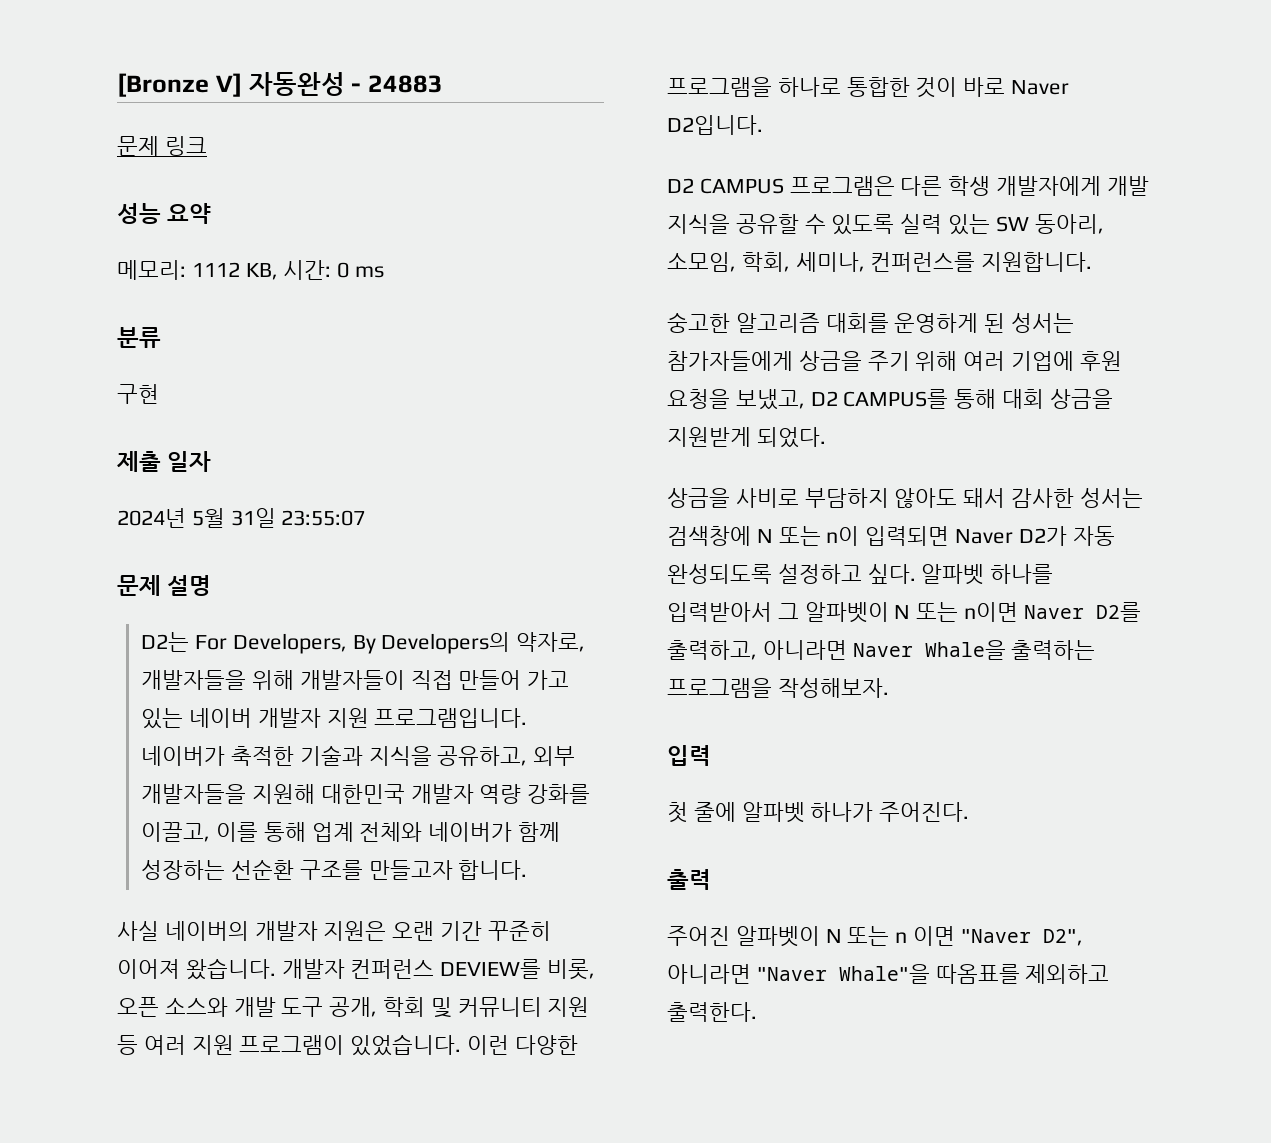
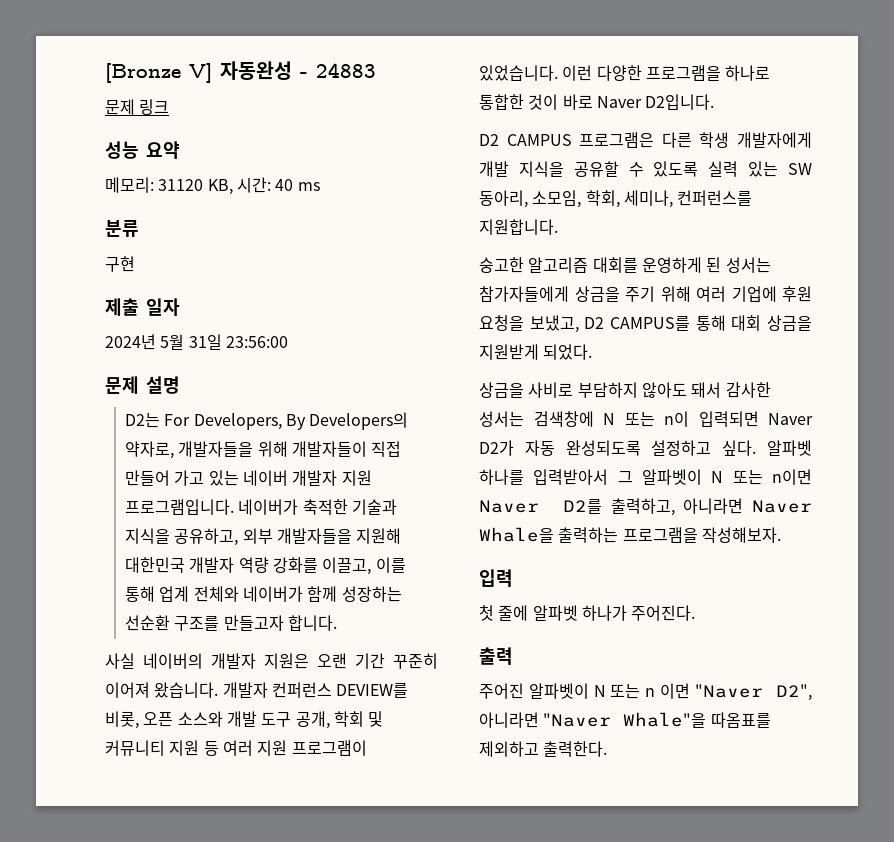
[191,262,240,277] 1112 -> [158,179,204,191] 31120
[337,262,350,278] 0 -> [275,179,294,191] 40
[281,510,366,526] 23:55:07 -> [225,336,288,348] 23:56:00

